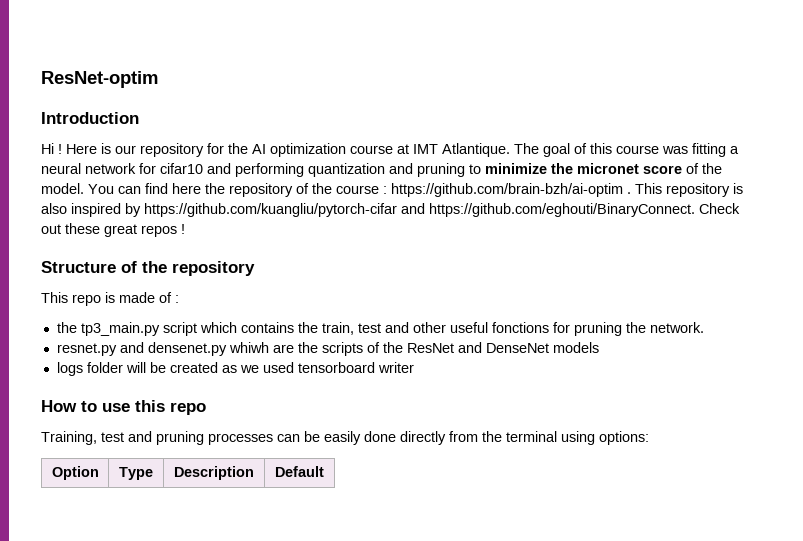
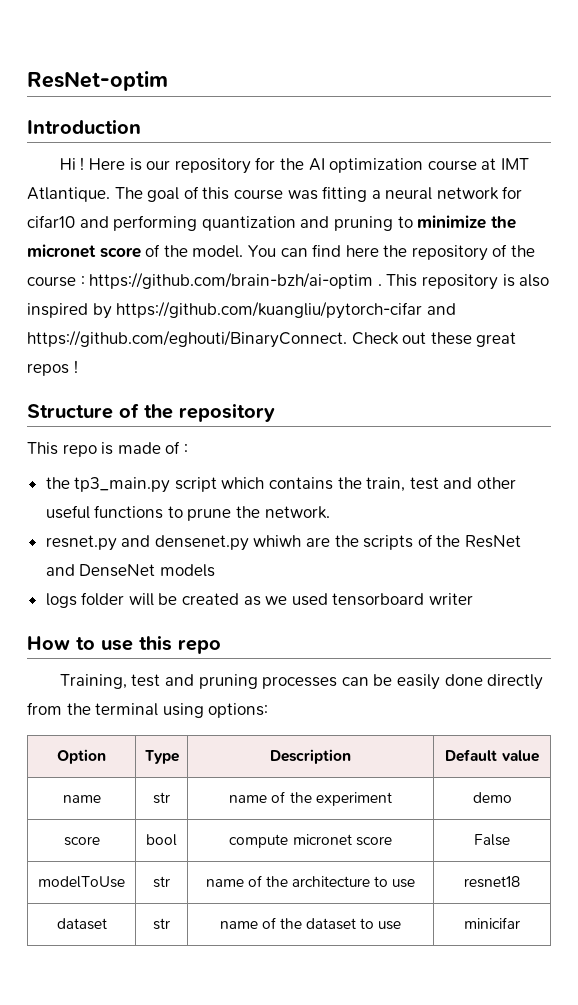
[491,322,622,336] fonctions for pruning -> [94,505,232,521] functions to prune
(324, 471) none -> [501,750,539,762] [62,795,101,803] [153,792,170,804] [229,791,392,806] [472,792,512,803] [63,836,100,846] [146,834,177,846] [229,834,392,848] [474,834,510,846] [38,876,125,888] [153,876,170,888] [205,875,416,888] [464,876,520,888] [56,918,107,930] [153,918,170,930] [219,917,402,930] [464,917,520,929] value // name | str | name of the experiment | demo // score | bool | compute micronet score | False // modelToUse | str | name of the architecture to use | resnet18 // dataset | str | name of the dataset to use | minicifar

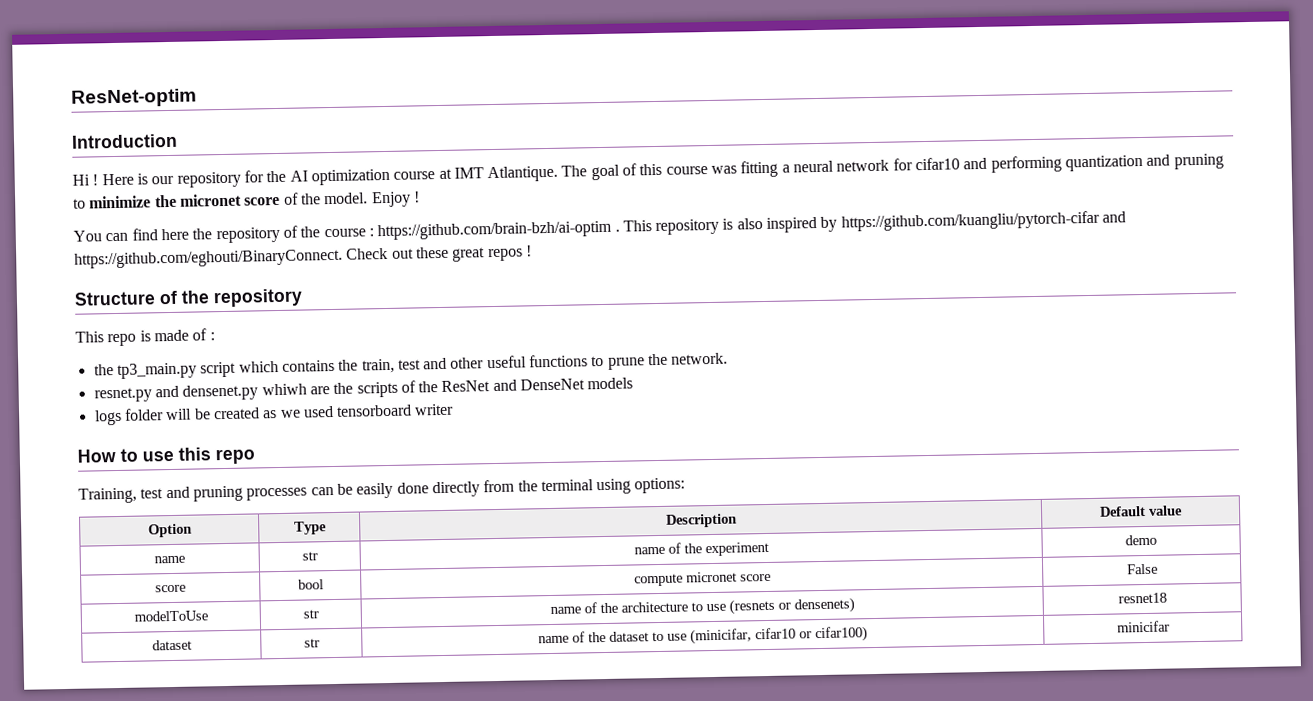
(244, 251) none -> [371,191,420,208] Enjoy ! //
(416, 883) none -> [728,597,855,615] (resnets or densenets)
(402, 925) none -> [690,626,868,645] (minicifar, cifar10 or cifar100)

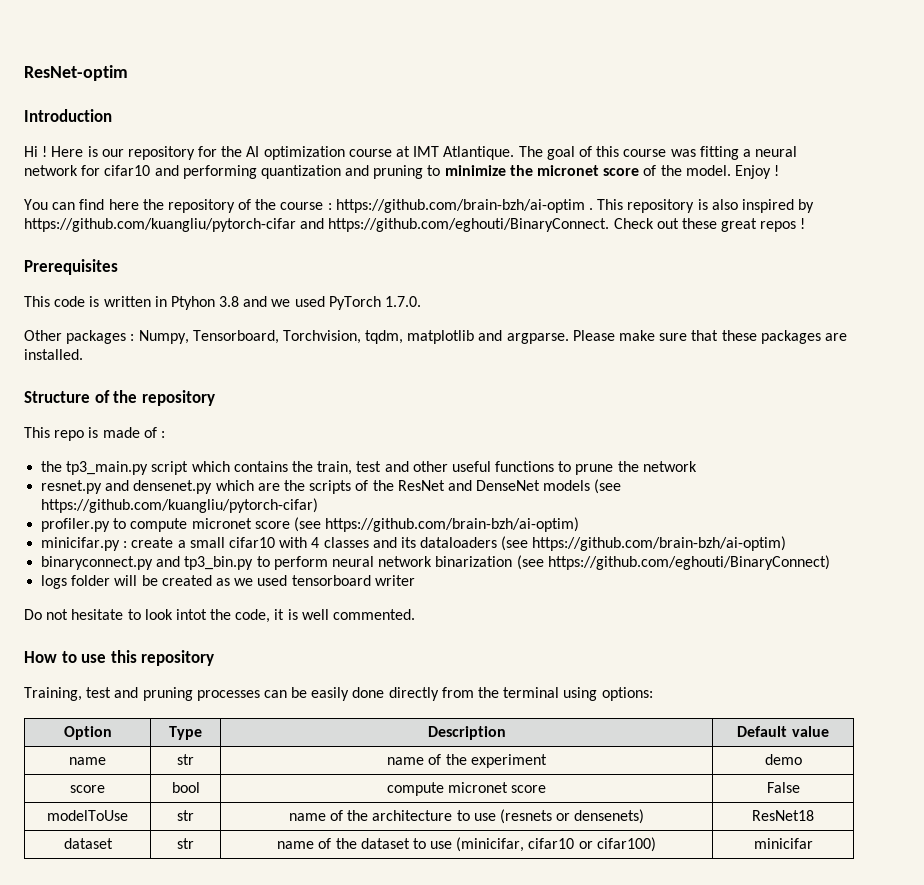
(532, 251) none -> [24,259,118,275] [24,296,422,310] [24,330,847,344] [24,349,83,360] // Prerequisites // This code is written in Ptyhon 3.8 and we used PyTorch 1.7.0. // Other packages : Numpy, Tensorboard, Torchvision, tqdm, matplotlib and argparse. Please make sure that these packages are installed.
[671,352,729,365] network. -> [642,461,697,472] network
[261,383,307,396] whiwh -> [215,480,254,491] which
(634, 383) none -> [594,479,622,494] [41,498,319,513] [41,517,580,532] [41,536,787,551] [41,555,830,570] (see https://github.com/kuangliu/pytorch-cifar) // profiler.py to compute micronet score (see https://github.com/brain-bzh/ai-optim) // minicifar.py : create a small cifar10 with 4 classes and its dataloaders (see https://github.com/brain-bzh/ai-optim) // binaryconnect.py and tp3_bin.py to perform neural network binarization (see https://github.com/eghouti/BinaryConnect)
(455, 409) none -> [24,609,416,623] // Do not hesitate to look intot the code, it is well commented.
[215,448,256,465] repo -> [141,650,215,666] repository
[1117,592,1167,604] resnet18 -> [752,810,814,821] ResNet18

